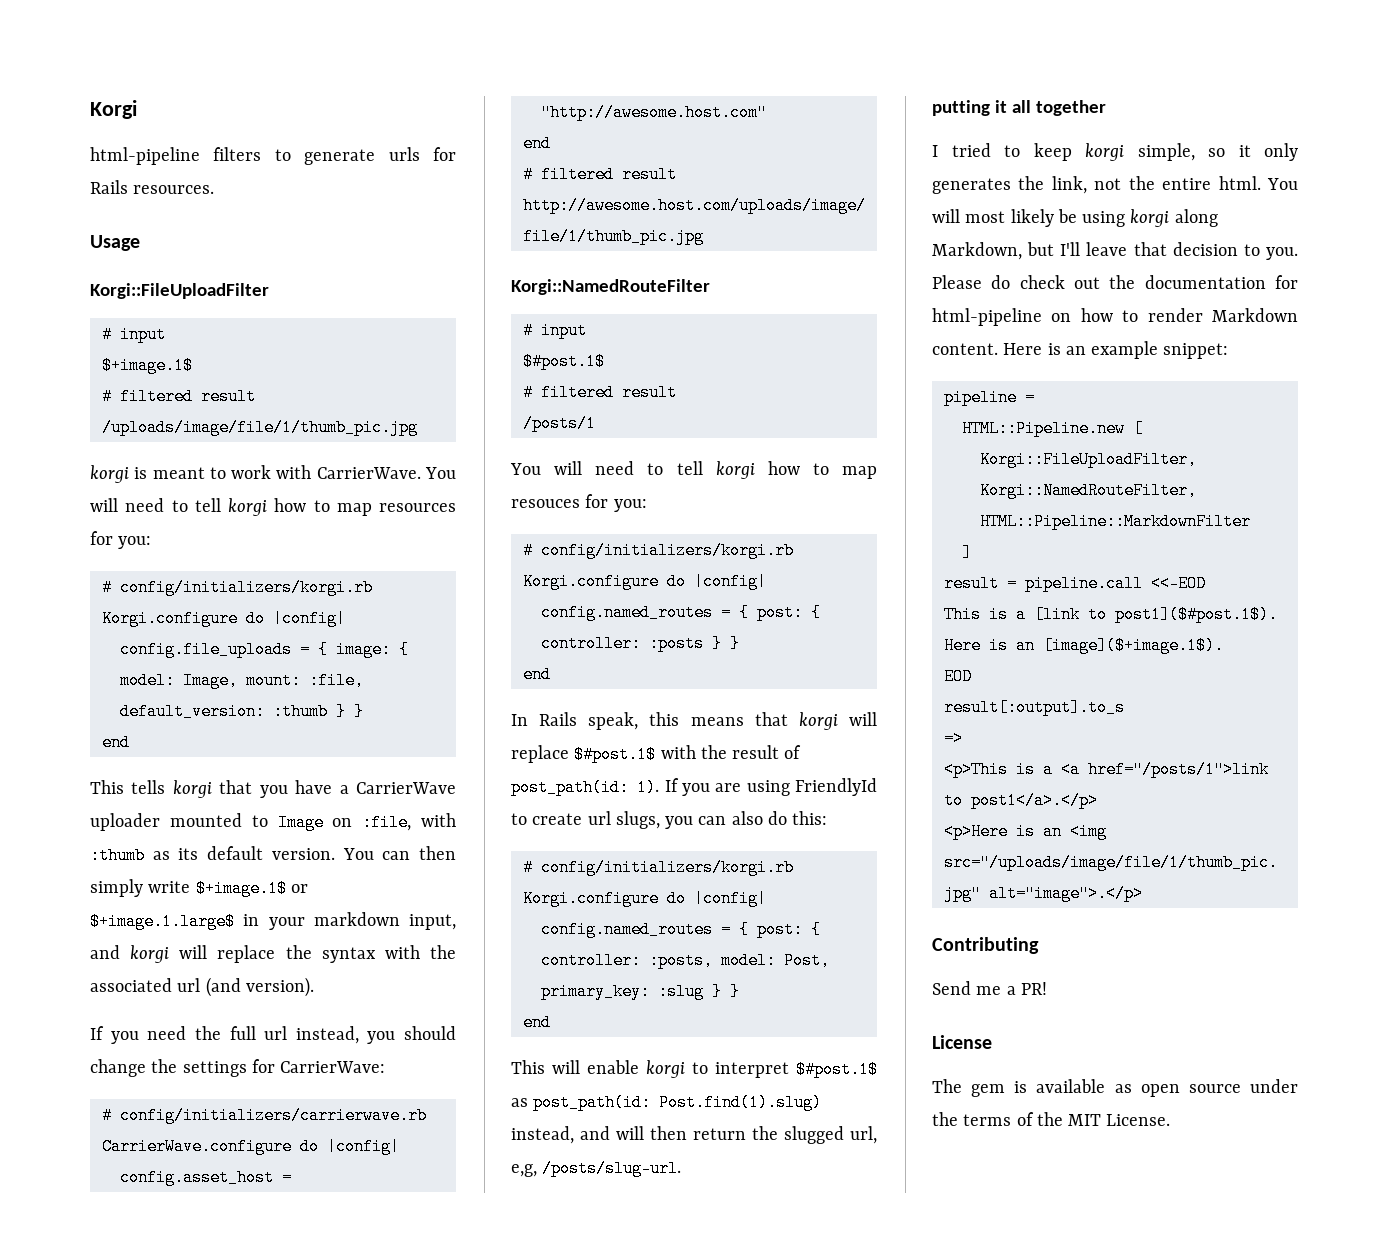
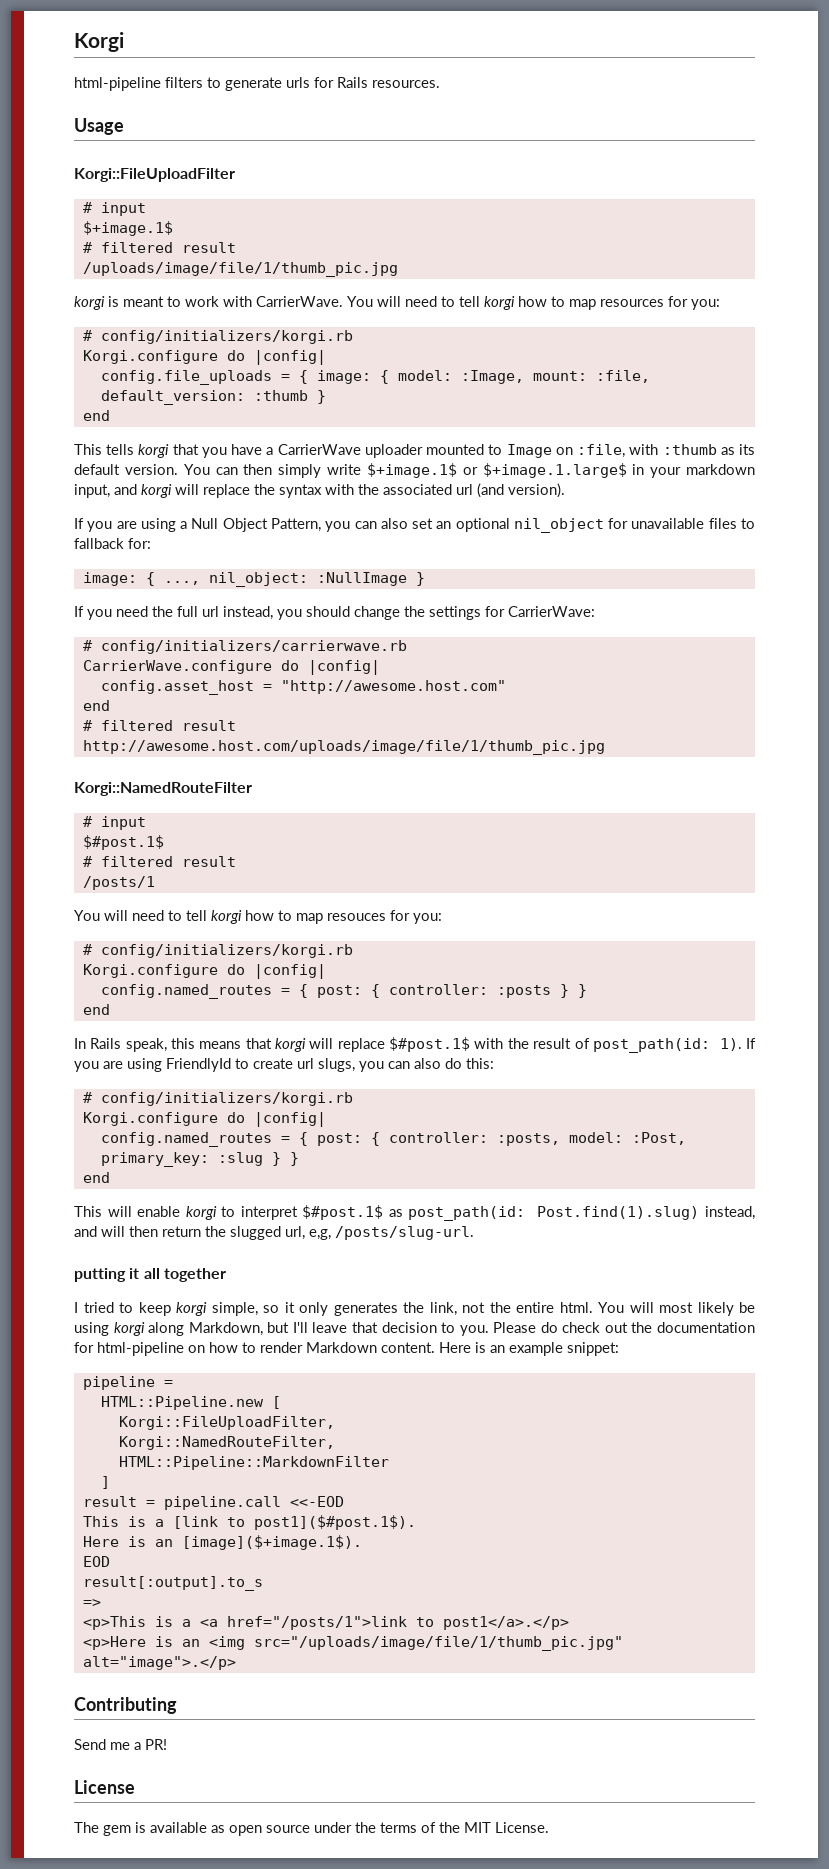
[182,672,238,689] Image, -> [460,370,524,384] :Image,
[353,703,364,720] } -> (326, 397) none
(314, 987) none -> [74,518,756,533] [74,538,151,549] [82,572,425,587] // If you are using a Null Object Pattern, you can also set an optional nil_object for unavailable files to fallback for: // image: { ..., nil_object: :NullImage }
[783,952,830,969] Post, -> [631,1132,686,1145] :Post,

